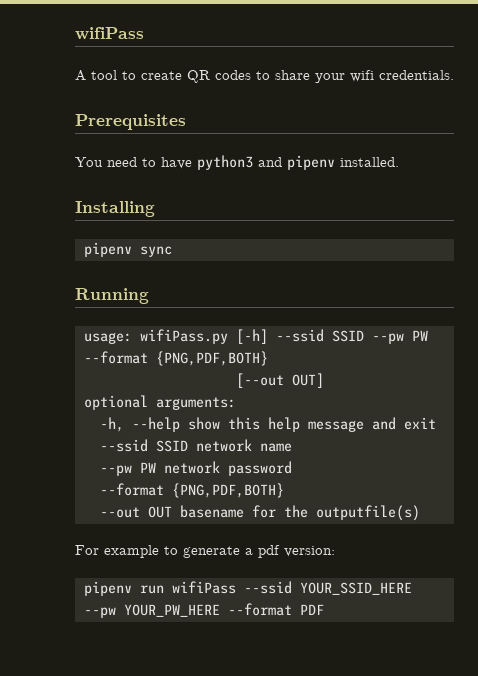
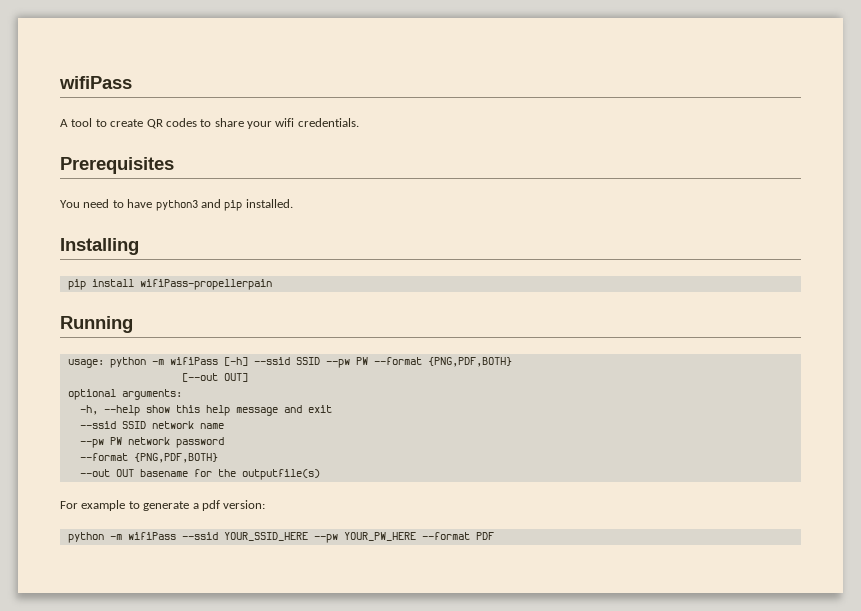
[287,155,335,170] pipenv -> [224,200,243,211] pip
[83,242,172,257] pipenv sync -> [67,279,272,290] pip install wifiPass-propellerpain
[139,329,228,344] wifiPass.py -> [109,357,218,368] python -m wifiPass
[83,581,164,596] pipenv run -> [67,532,122,543] python -m

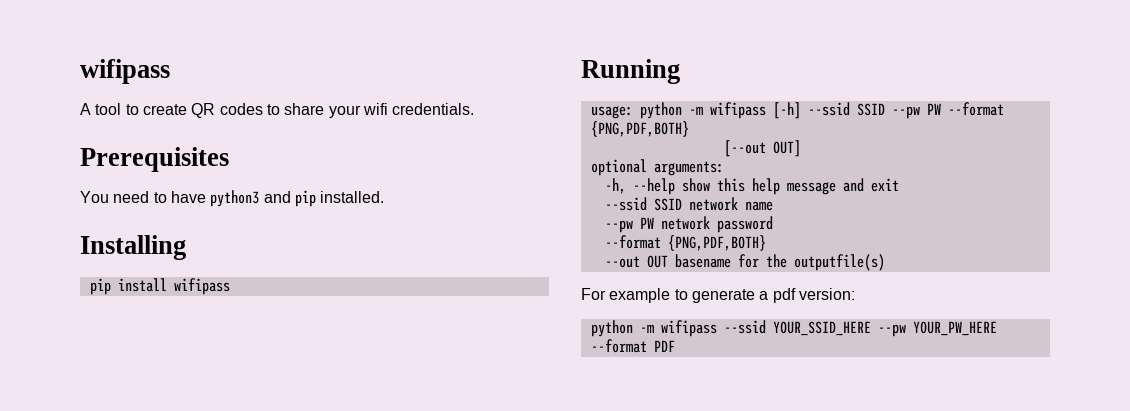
[59,76,132,89] wifiPass -> [80,59,170,84] wifipass
[139,279,272,290] wifiPass-propellerpain -> [173,278,230,295] wifipass
[169,357,218,365] wifiPass -> [709,102,766,119] wifipass
[127,532,176,540] wifiPass -> [660,320,717,337] wifipass

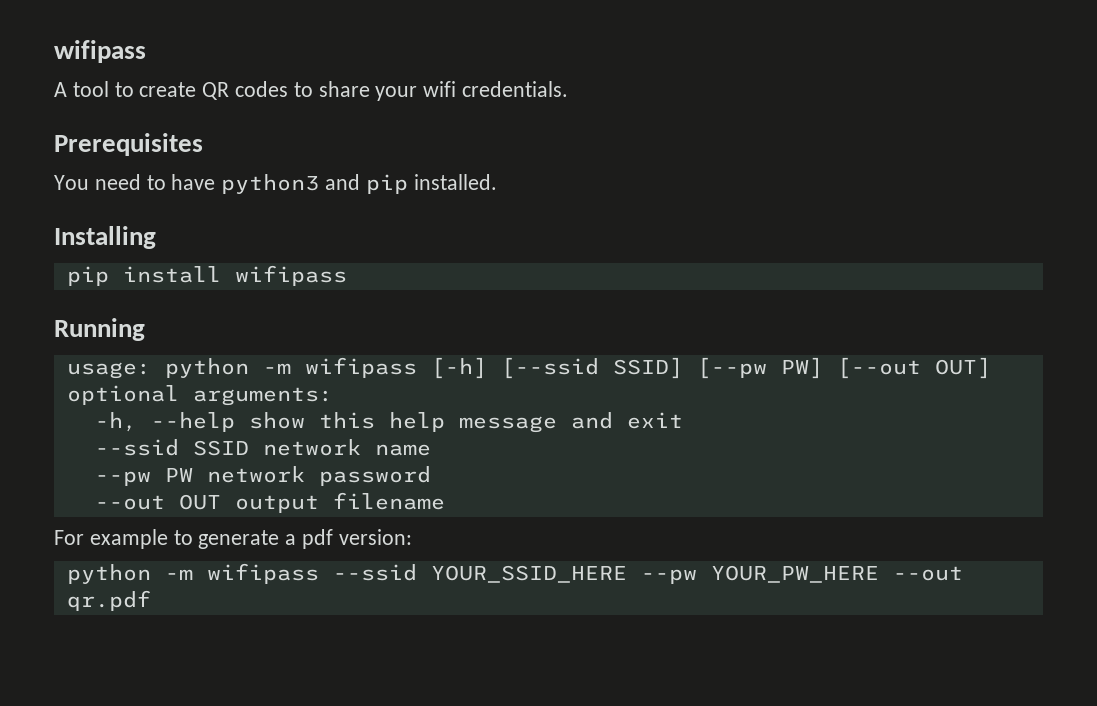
[807,102,1004,119] [590,121,689,137] --ssid SSID --pw PW --format {PNG,PDF,BOTH} // -> [500,357,823,379] [--ssid SSID] [--pw PW]
[604,235,766,251] // --format {PNG,PDF,BOTH} -> (431, 476) none
[674,254,885,271] basename for the outputfile(s) -> [234,492,445,513] output filename
[590,339,675,353] --format PDF -> [892,566,963,581] [66,590,151,611] --out qr.pdf

